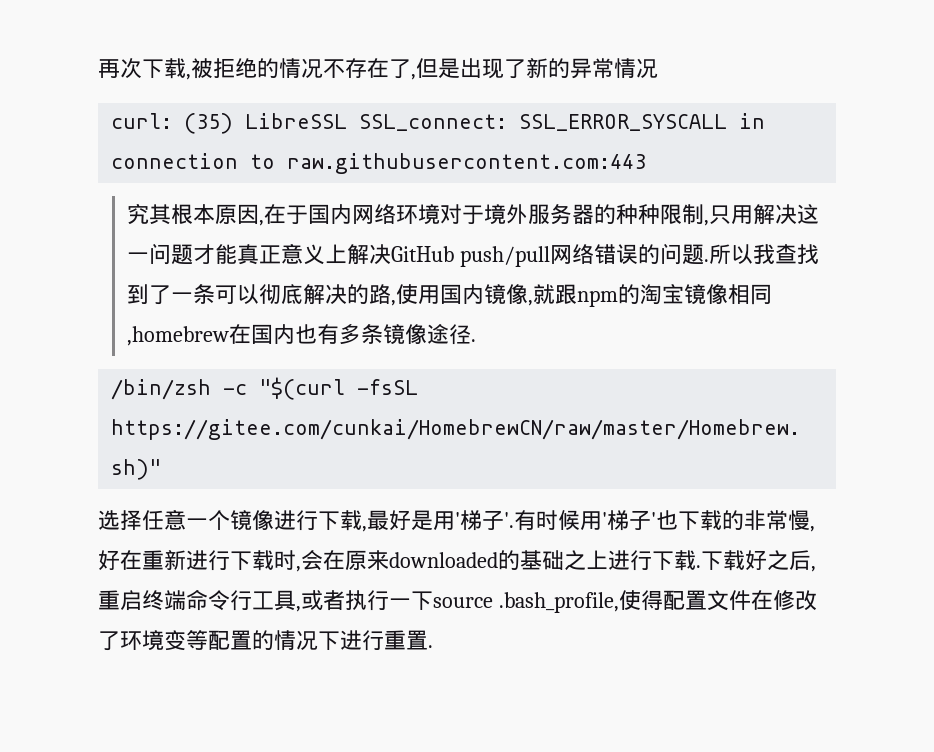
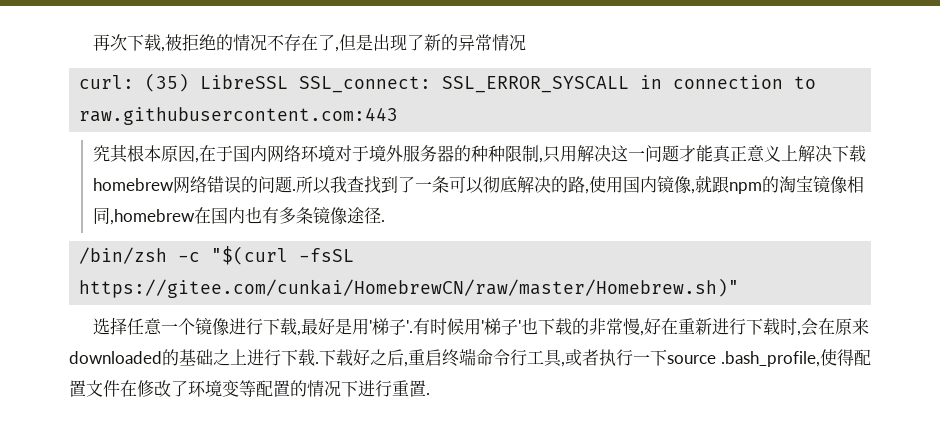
[391,246,550,267] GitHub push/pull -> [831,145,866,162] [92,178,174,191] 下载homebrew

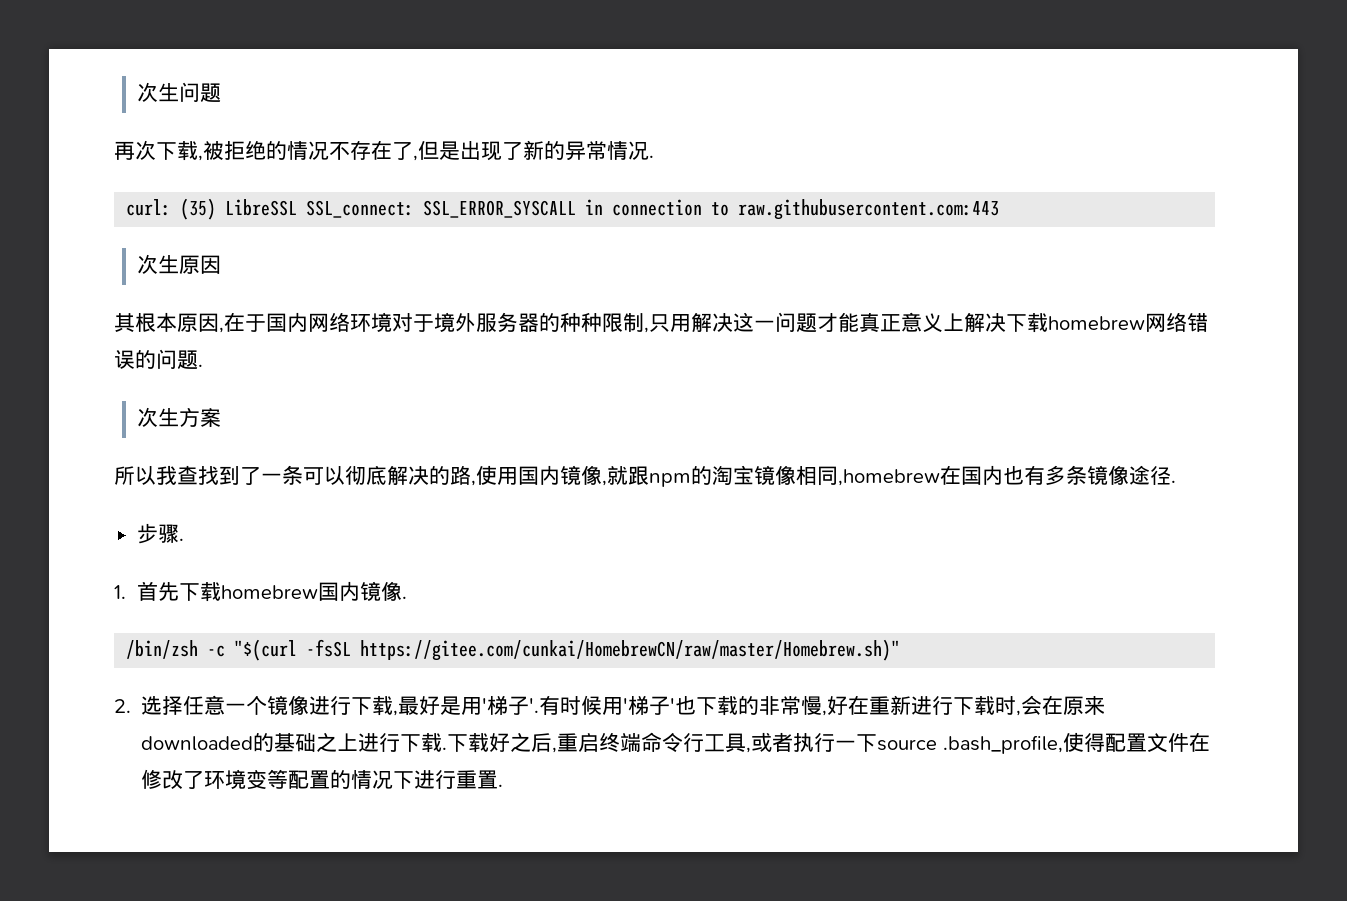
(93, 42) none -> [136,82,221,103] 次生问题 //
(527, 42) none -> [649,155,654,158] .
[92,145,110,162] 究 -> [136,254,221,274] 次生原因 //
(296, 190) none -> [136,407,221,427] // 次生方案 //
(385, 221) none -> [136,523,184,544] [114,581,407,602] // 步骤. // 1.首先下载homebrew国内镜像.
(740, 288) none -> [114,699,131,713] 2.

